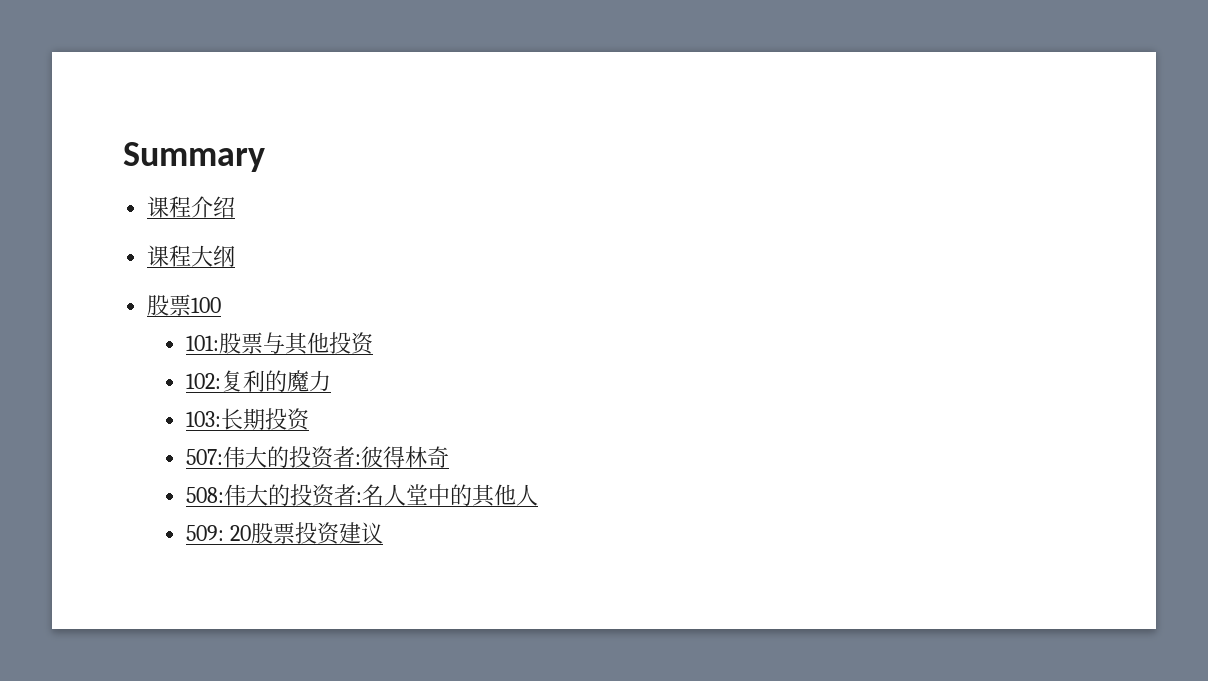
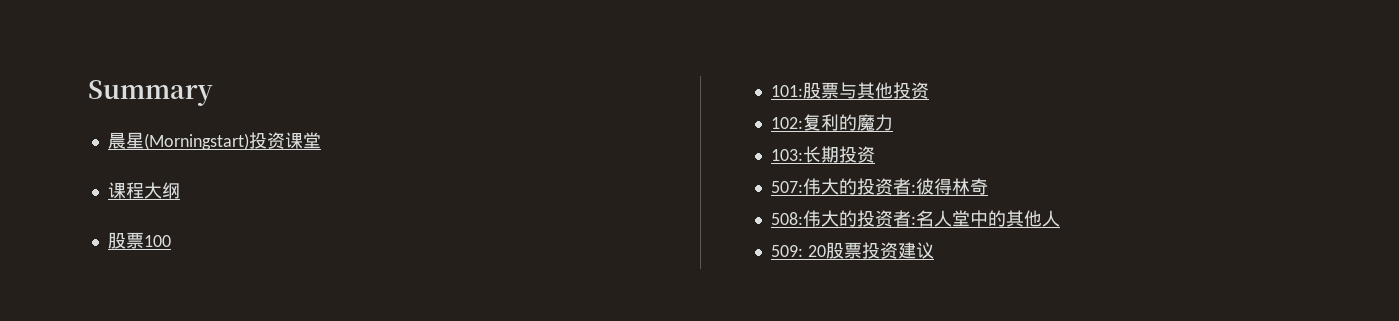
[147,196,236,218] 课程介绍 -> [107,132,321,150] 晨星(Morningstart)投资课堂

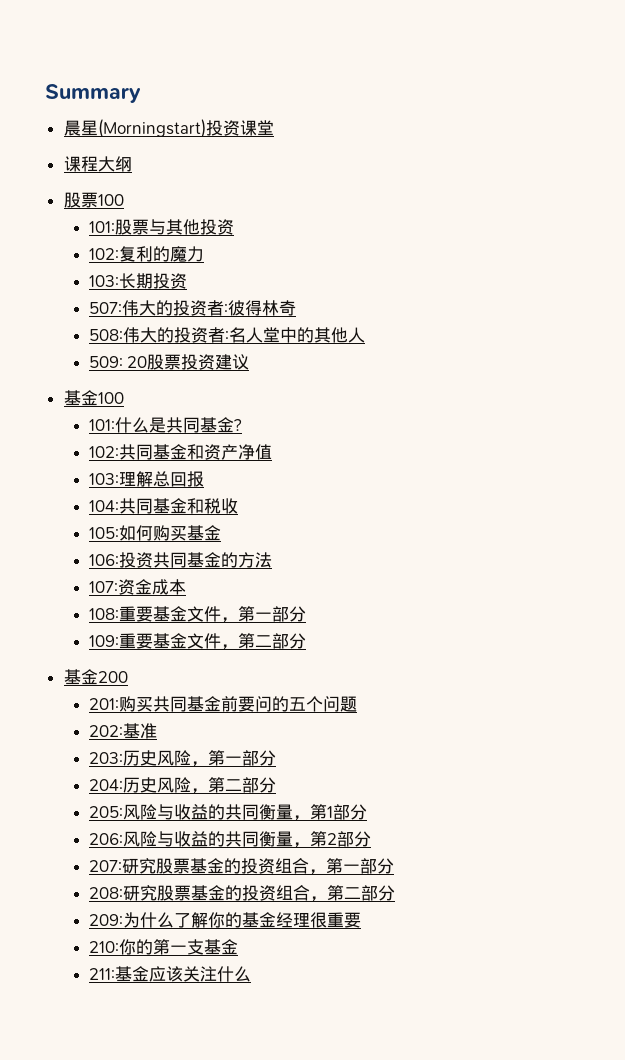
(934, 250) none -> [63,390,124,406] [88,417,242,433] [88,444,272,460] [88,471,204,487] [88,498,238,514] [88,525,221,541] [88,552,272,568] [88,579,186,595] [88,606,306,623] [88,633,306,650] [63,669,128,685] [88,696,357,712] [88,723,157,739] [88,750,276,767] [88,777,276,794] [88,804,367,821] [88,831,371,848] [88,858,394,875] [88,885,395,902] [88,912,361,928] [88,939,238,955] [88,966,251,982] // 基金100 // 101:什么是共同基金? // 102:共同基金和资产净值 // 103:理解总回报 // 104:共同基金和税收 // 105:如何购买基金 // 106:投资共同基金的方法 // 107:资金成本 // 108:重要基金文件，第一部分 // 109:重要基金文件，第二部分 // 基金200 // 201:购买共同基金前要问的五个问题 // 202:基准 // 203:历史风险，第一部分 // 204:历史风险，第二部分 // 205:风险与收益的共同衡量，第1部分 // 206:风险与收益的共同衡量，第2部分 // 207:研究股票基金的投资组合，第一部分 // 208:研究股票基金的投资组合，第二部分 // 209:为什么了解你的基金经理很重要 // 210:你的第一支基金 // 211:基金应该关注什么

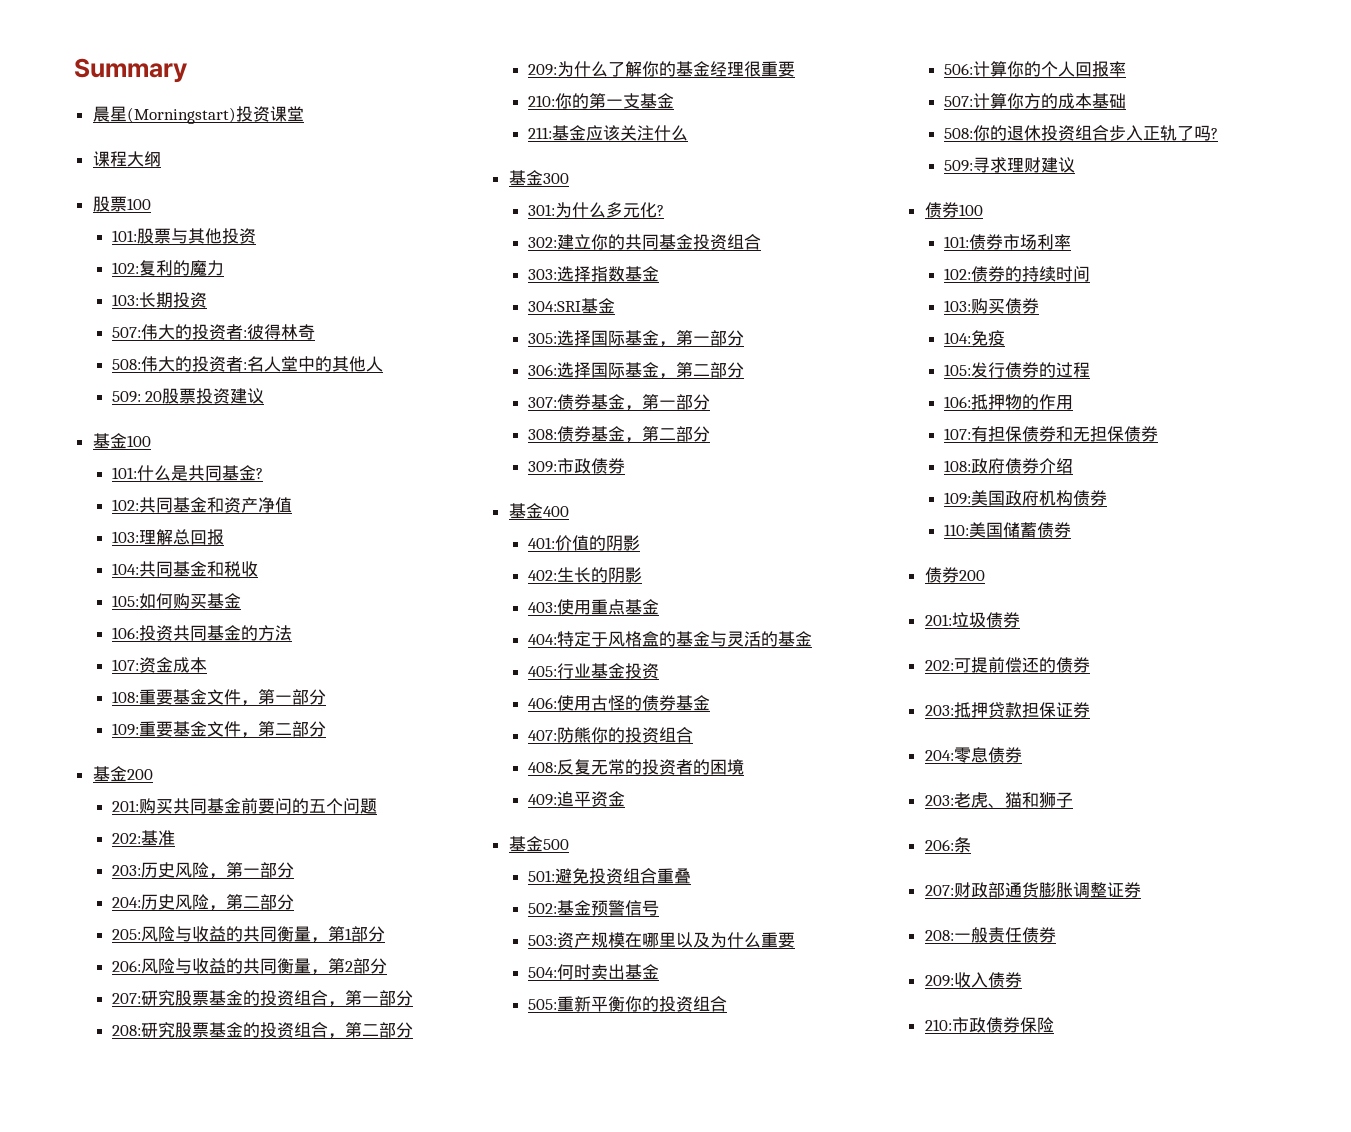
(251, 974) none -> [508,170,569,186] [527,202,664,218] [527,234,761,250] [527,266,659,282] [527,298,615,314] [527,330,744,347] [527,362,744,379] [527,394,710,411] [527,426,710,443] [527,458,625,474] [508,503,569,519] [527,535,640,551] [527,567,642,583] [527,599,659,615] [527,631,812,647] [527,663,659,679] [527,695,710,711] [527,727,693,743] [527,759,744,775] [527,791,625,807] [508,836,569,852] [527,868,691,884] [527,900,659,916] [527,932,795,948] [527,964,659,980] [527,996,727,1012] [943,61,1126,77] [943,93,1126,109] [943,125,1218,141] [943,157,1075,173] [924,202,983,218] [943,234,1071,250] [943,266,1090,282] [943,298,1039,314] [943,330,1005,346] [943,362,1090,378] [943,394,1073,410] [943,426,1158,442] [943,458,1073,474] [943,490,1107,506] [943,522,1071,538] [924,567,985,583] [924,612,1020,628] [924,657,1090,673] [924,702,1090,718] [924,747,1022,763] [924,792,1073,808] [924,837,971,853] [924,882,1141,898] [924,927,1056,943] [924,972,1022,988] [924,1017,1054,1033] // 基金300 // 301:为什么多元化? // 302:建立你的共同基金投资组合 // 303:选择指数基金 // 304:SRI基金 // 305:选择国际基金，第一部分 // 306:选择国际基金，第二部分 // 307:债券基金，第一部分 // 308:债券基金，第二部分 // 309:市政债券 // 基金400 // 401:价值的阴影 // 402:生长的阴影 // 403:使用重点基金 // 404:特定于风格盒的基金与灵活的基金 // 405:行业基金投资 // 406:使用古怪的债券基金 // 407:防熊你的投资组合 // 408:反复无常的投资者的困境 // 409:追平资金 // 基金500 // 501:避免投资组合重叠 // 502:基金预警信号 // 503:资产规模在哪里以及为什么重要 // 504:何时卖出基金 // 505:重新平衡你的投资组合 // 506:计算你的个人回报率 // 507:计算你方的成本基础 // 508:你的退休投资组合步入正轨了吗? // 509:寻求理财建议 // 债券100 // 101:债券市场利率 // 102:债券的持续时间 // 103:购买债券 // 104:免疫 // 105:发行债券的过程 // 106:抵押物的作用 // 107:有担保债券和无担保债券 // 108:政府债券介绍 // 109:美国政府机构债券 // 110:美国储蓄债券 // 债券200 // 201:垃圾债券 // 202:可提前偿还的债券 // 203:抵押贷款担保证券 // 204:零息债券 // 203:老虎、猫和狮子 // 206:条 // 207:财政部通货膨胀调整证券 // 208:一般责任债券 // 209:收入债券 // 210:市政债券保险

